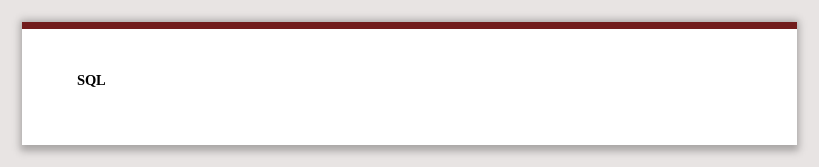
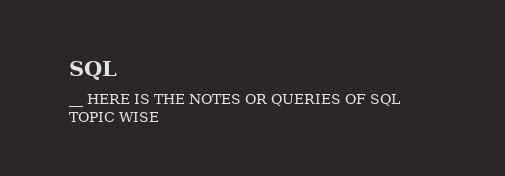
[77,75,106,87] SQL -> [69,61,117,80] [69,104,83,107] [87,94,400,106] [69,112,159,122] SQL // __ HERE IS THE NOTES OR QUERIES OF SQL TOPIC WISE

